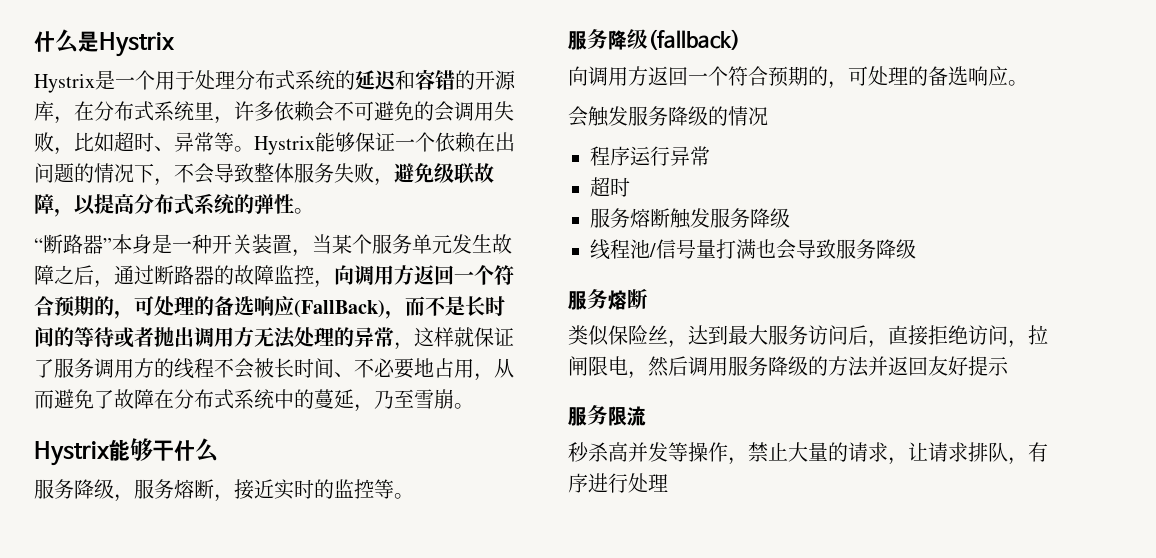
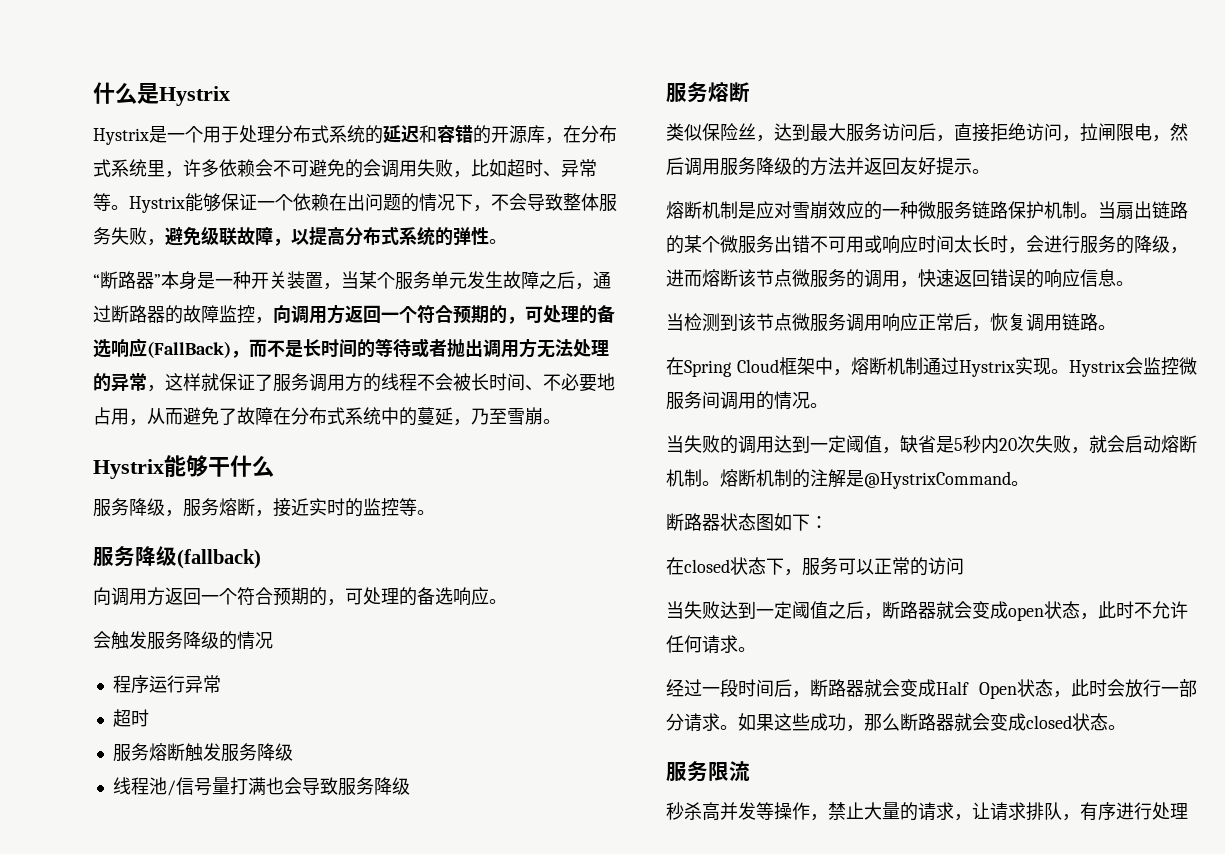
(1009, 366) none -> [972,169,990,174] [666,201,1188,220] [666,235,1188,254] [666,269,1134,288] [666,313,1116,332] [666,357,1197,377] [666,391,828,410] [666,435,1197,454] [666,469,1029,489] [666,513,828,531] [666,557,964,576] [666,601,1188,621] [666,635,756,654] [666,679,1197,699] [666,713,1126,732] 。 // 熔断机制是应对雪崩效应的一种微服务链路保护机制。当扇出链路的某个微服务出错不可用或响应时间太长时，会进行服务的降级，进而熔断该节点微服务的调用，快速返回错误的响应信息。 // 当检测到该节点微服务调用响应正常后，恢复调用链路。 // 在Spring Cloud框架中，熔断机制通过Hystrix实现。Hystrix会监控微服务间调用的情况。 // 当失败的调用达到一定阈值，缺省是5秒内20次失败，就会启动熔断机制。熔断机制的注解是@HystrixCommand。 // 断路器状态图如下： // 在closed状态下，服务可以正常的访问 // 当失败达到一定阈值之后，断路器就会变成open状态，此时不允许任何请求。 // 经过一段时间后，断路器就会变成Half Open状态，此时会放行一部分请求。如果这些成功，那么断路器就会变成closed状态。

